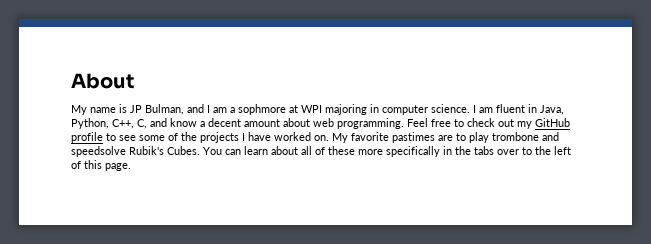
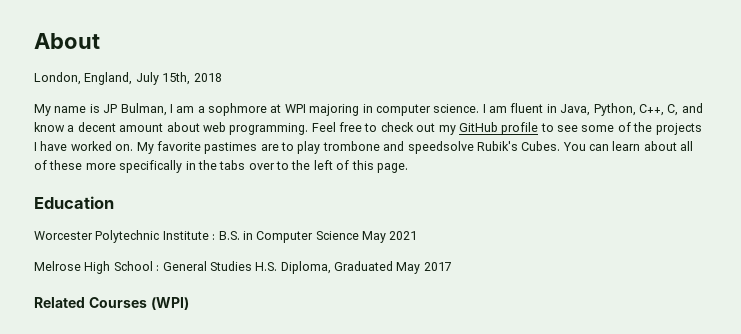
(134, 81) none -> [34,72,222,85] // London, England, July 15th, 2018
[187,104,204,113] and -> (167, 109) none
(131, 167) none -> [34,196,114,209] [34,230,418,243] [34,261,452,274] [34,297,189,310] // Education // Worcester Polytechnic Institute : B.S. in Computer Science May 2021 // Melrose High School : General Studies H.S. Diploma, Graduated May 2017 // Related Courses (WPI)

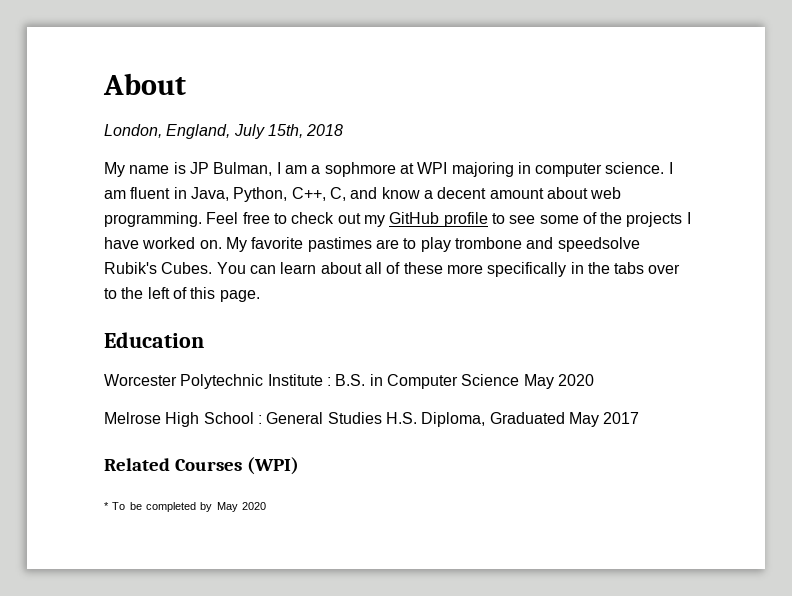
[389,231,418,240] 2021 -> [557,374,594,386] 2020
(189, 303) none -> [104,502,266,512] // * To be completed by May 2020

